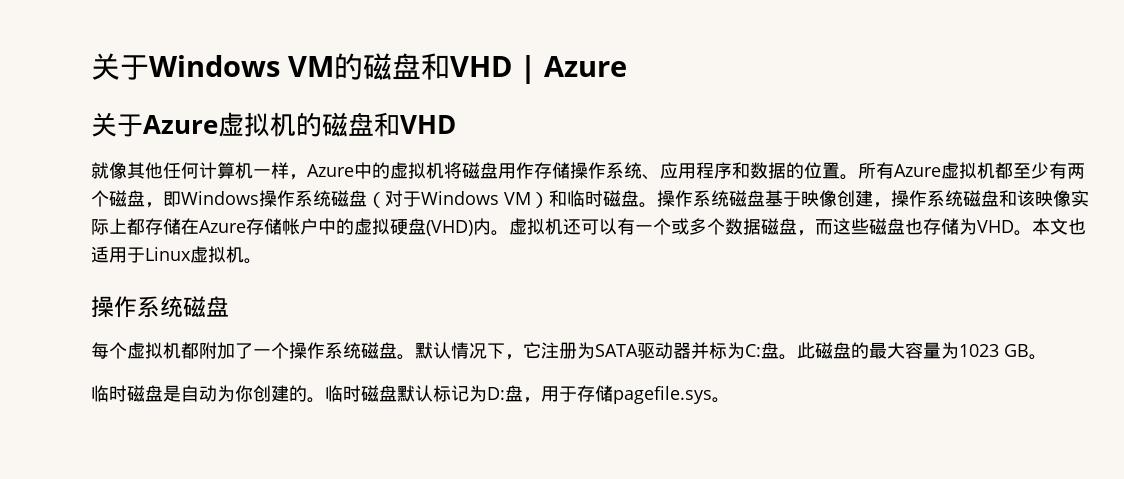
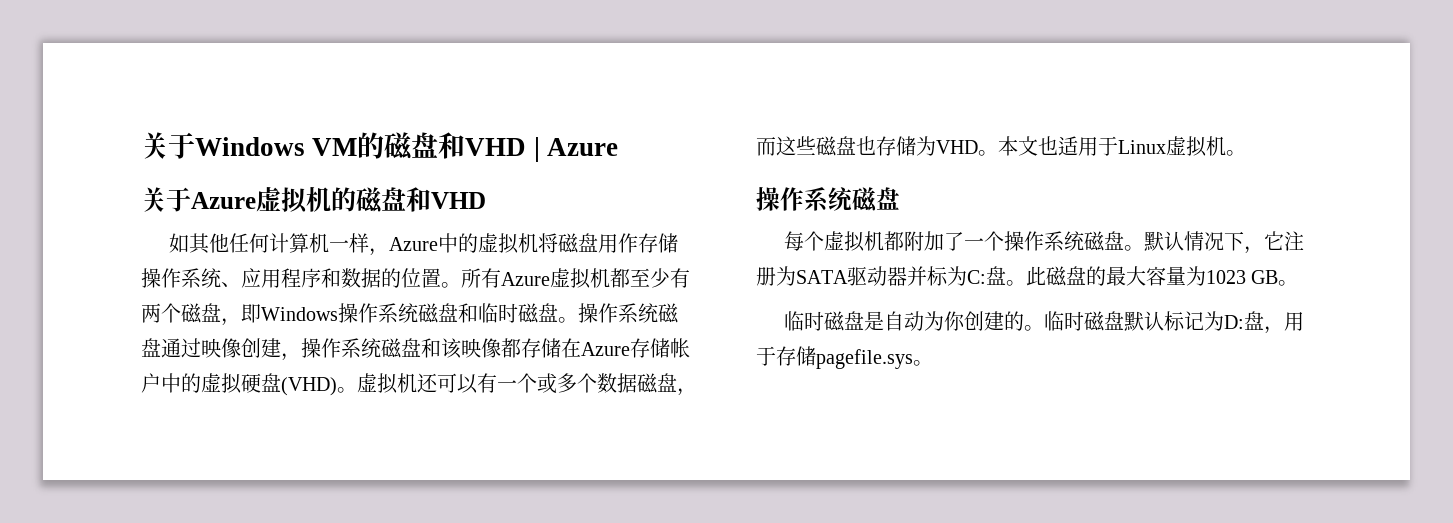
[91,162,127,179] 就像 -> [169,233,190,253] 如
[367,190,549,208] （对于Windows VM） -> (458, 312) none
[765,190,801,207] 基于 -> [161,338,201,358] 通过
[1071,190,1089,207] [91,218,127,235] 实际上 -> (501, 348) none
[473,218,491,235] 内 -> (337, 386) none

